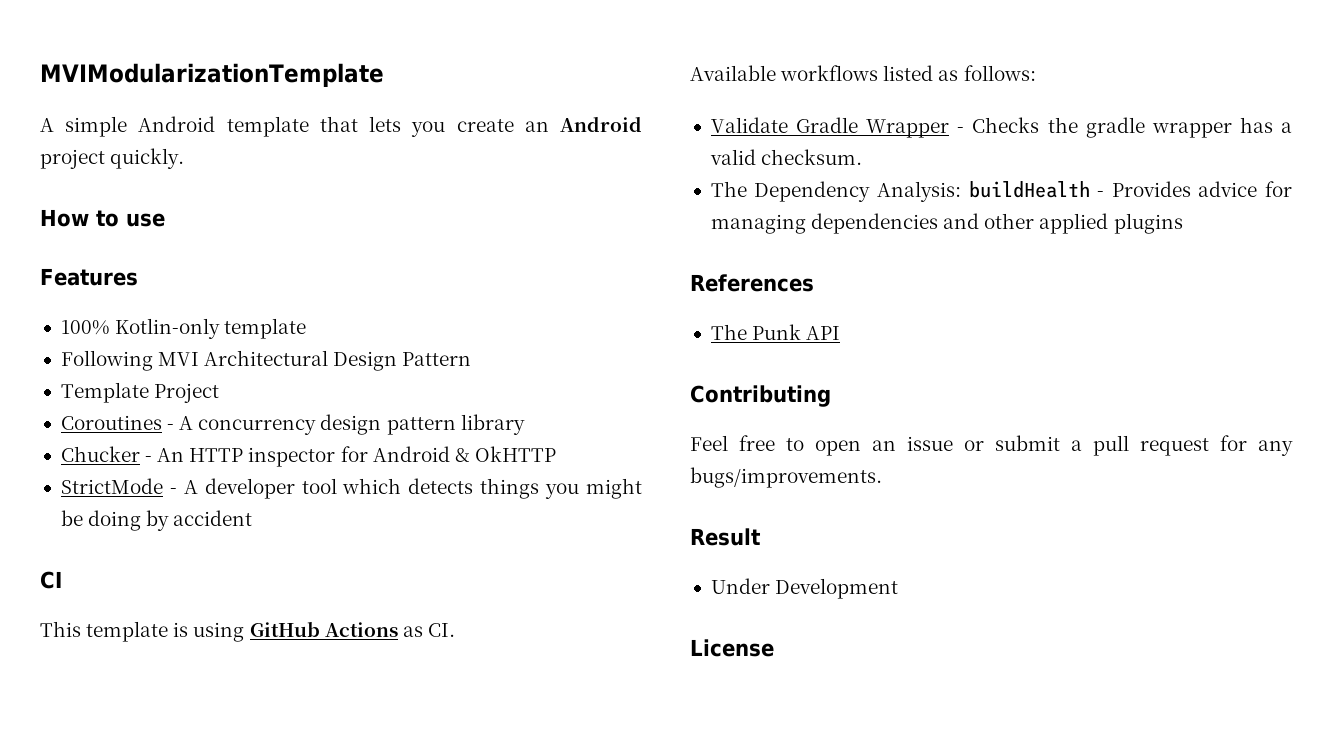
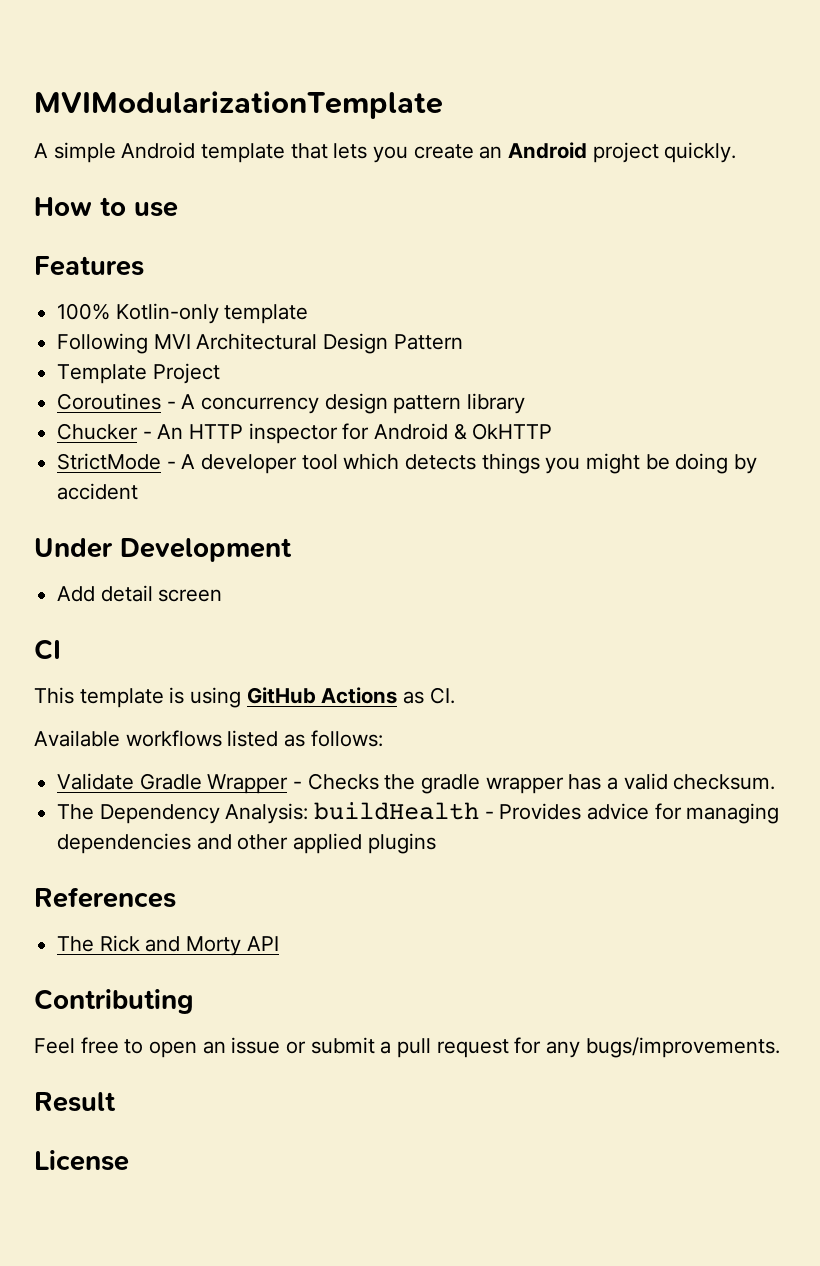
(253, 518) none -> [34,538,292,562] [57,585,223,602] // Under Development // Add detail screen
[752,324,802,340] Punk -> [99,935,242,956] Rick and Morty
[710,578,899,599] // Under Development -> (116, 1102) none

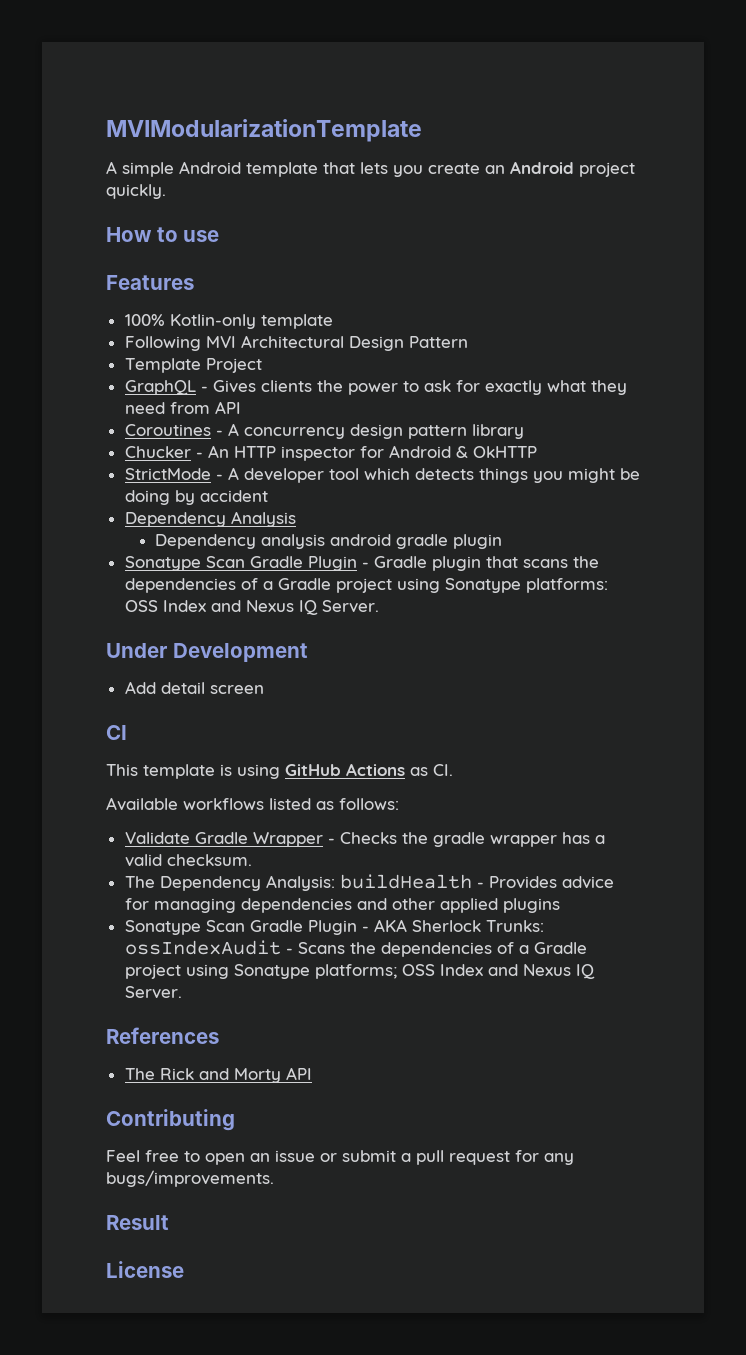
(220, 373) none -> [124,380,627,395] [124,401,241,414] // GraphQL - Gives clients the power to ask for exactly what they need from API
(139, 491) none -> [124,511,296,527] [155,534,503,549] [124,556,599,571] [124,578,608,593] [124,600,379,615] // Dependency Analysis // Dependency analysis android gradle plugin // Sonatype Scan Gradle Plugin - Gradle plugin that scans the dependencies of a Gradle project using Sonatype platforms: OSS Index and Nexus IQ Server.
(436, 843) none -> [124,919,544,935] [124,940,587,957] [124,964,595,979] [124,986,182,999] // Sonatype Scan Gradle Plugin - AKA Sherlock Trunks: ossIndexAudit - Scans the dependencies of a Gradle project using Sonatype platforms; OSS Index and Nexus IQ Server.

